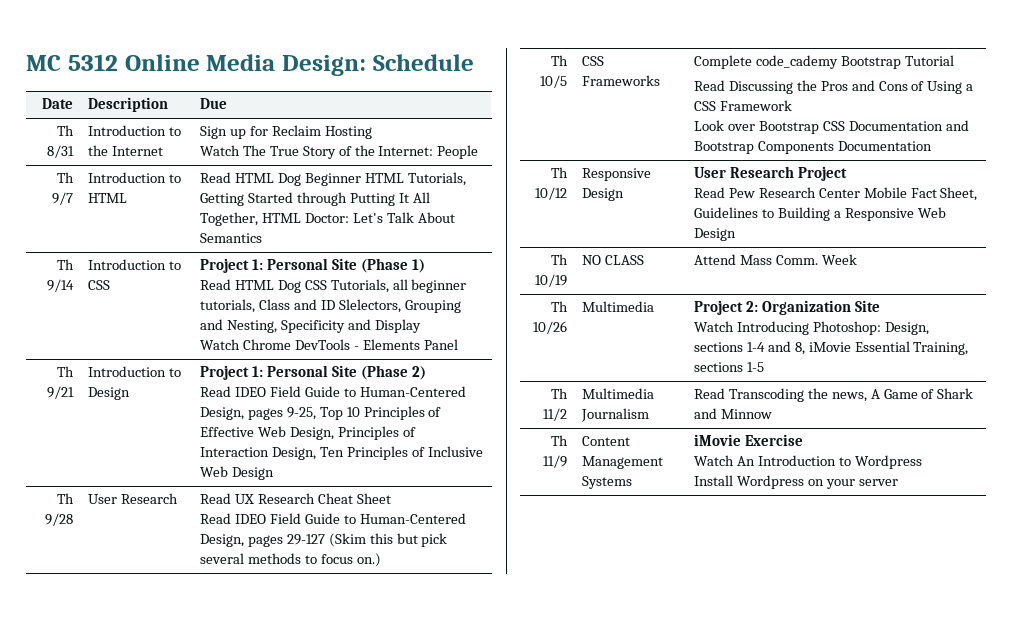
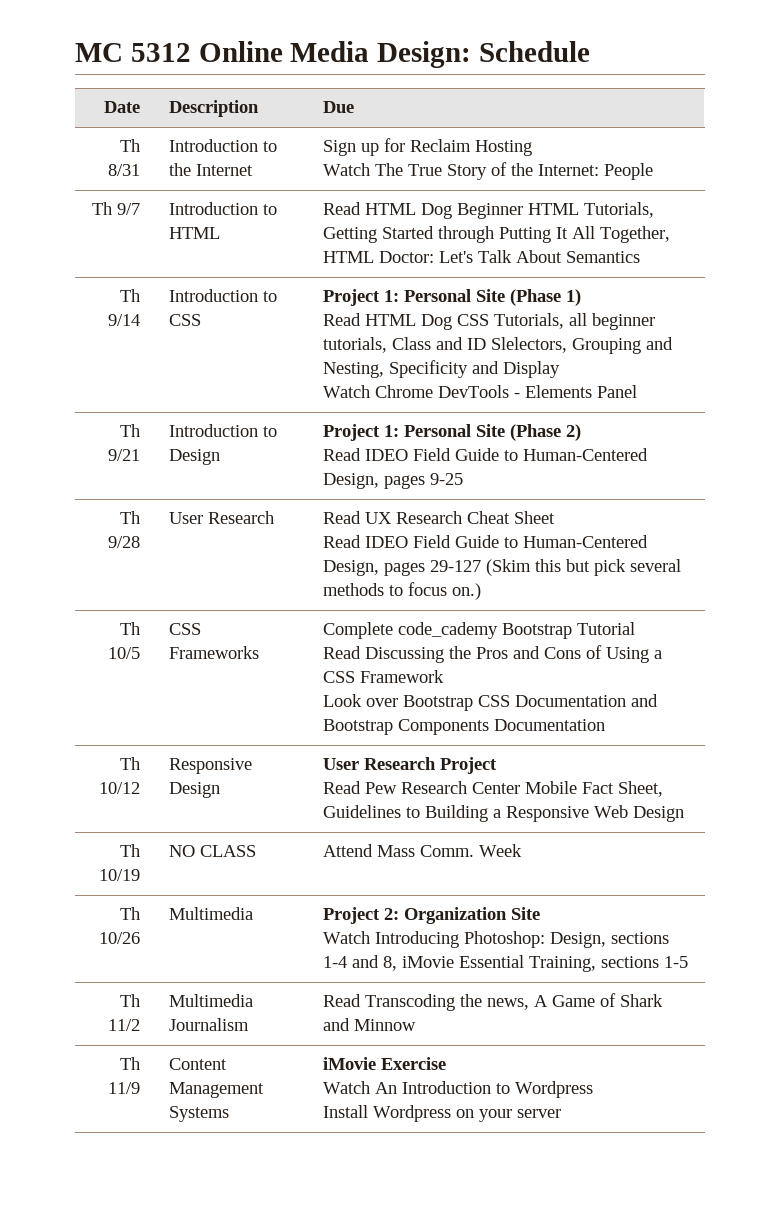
[286,406,442,420] [199,426,416,440] [199,446,483,460] [199,466,274,480] 9-25, Top 10 Principles of Effective Web Design, Principles of Interaction Design, Ten Principles of Inclusive Web Design -> [429,473,463,485] 9-25

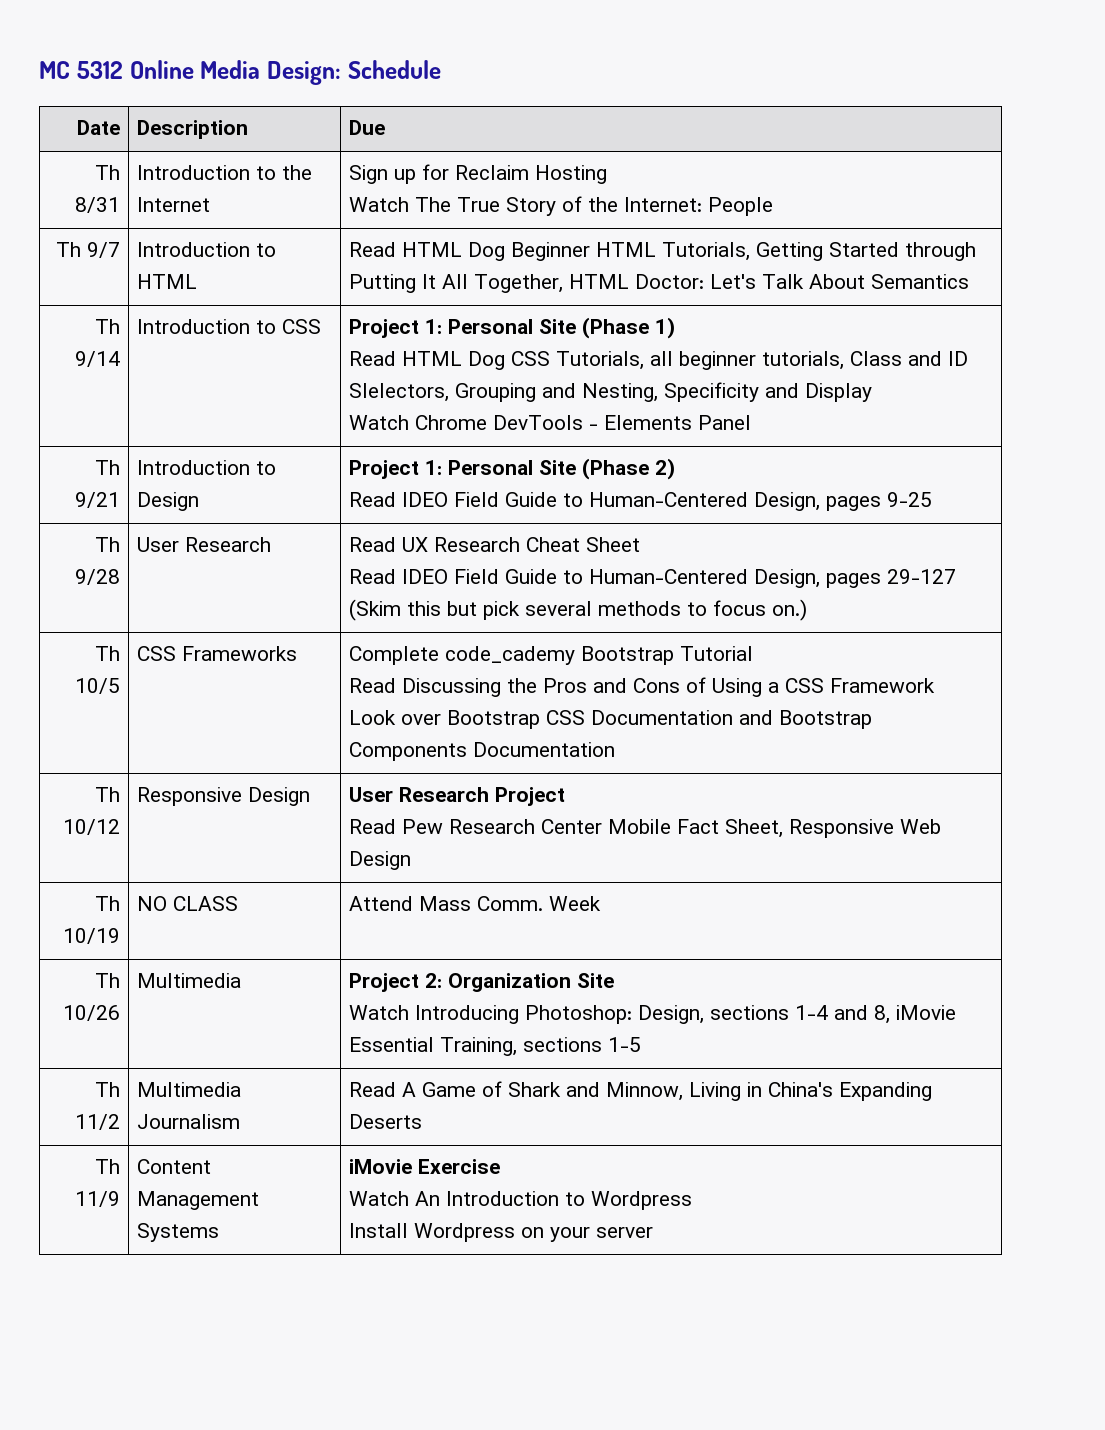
[322,805,501,822] Guidelines to Building a -> (784, 828) none
[364,994,529,1011] Transcoding the news, -> (397, 1089) none
[353,1019,416,1031] Minnow -> [606,1082,933,1101] [349,1114,423,1129] Minnow, Living in China's Expanding Deserts

